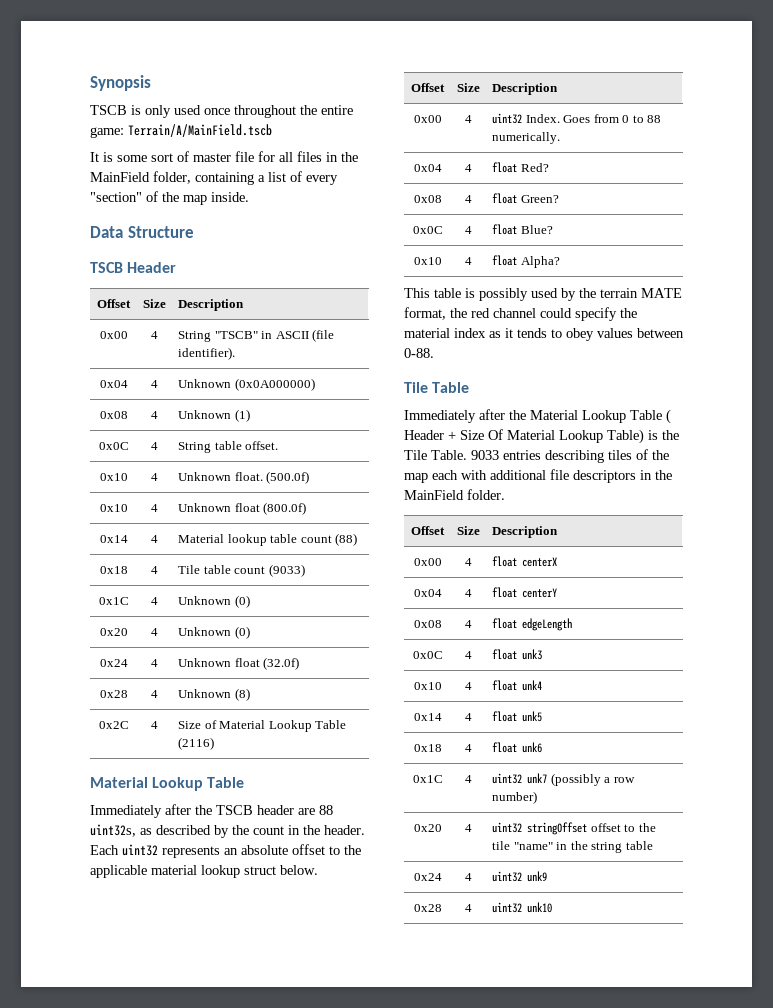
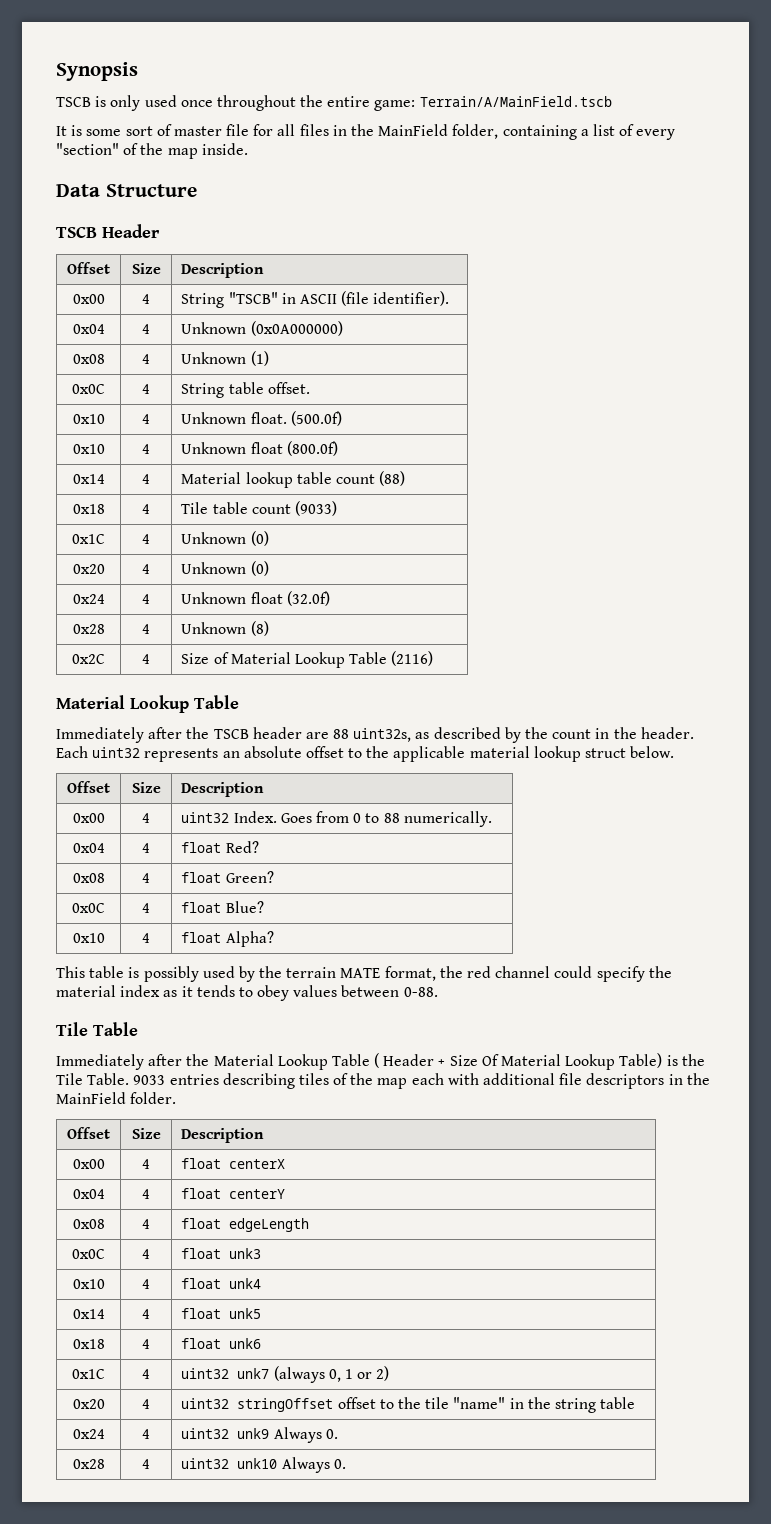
[550,773,635,786] [492,791,538,804] (possibly a row number) -> [273,1366,390,1383] (always 0, 1 or 2)
(548, 876) none -> [273,1427,338,1443] Always 0.
(553, 907) none -> [281,1457,346,1473] Always 0.

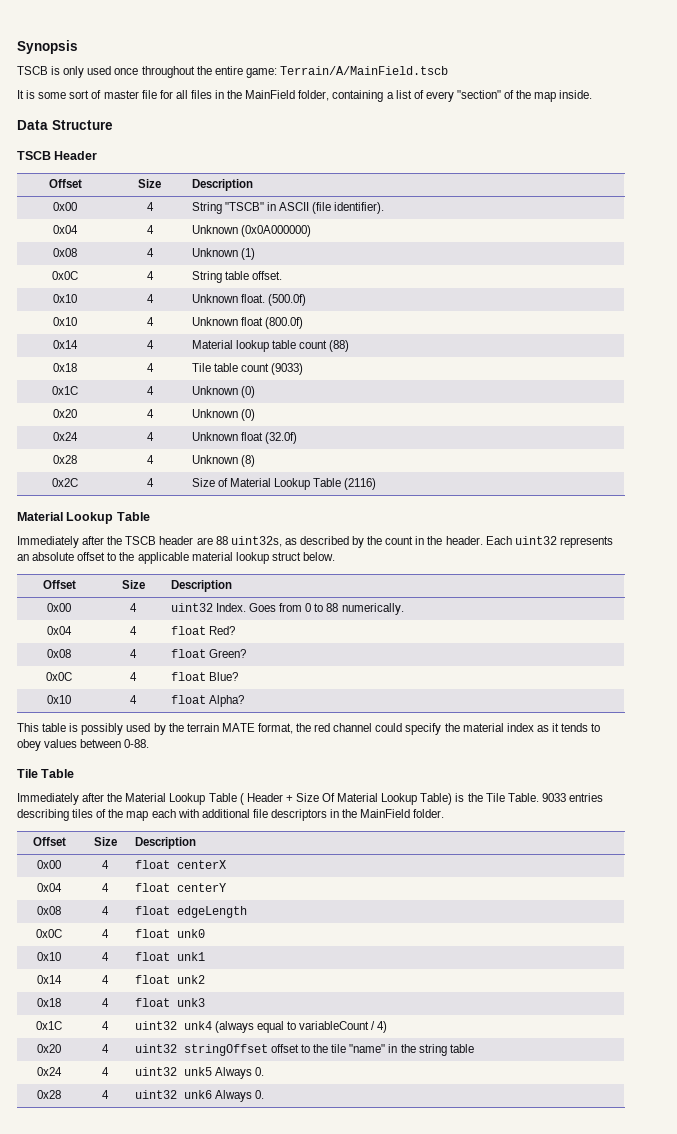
[229,1248,262,1259] [72,1279,105,1289] [142,1279,150,1289] [181,1278,262,1289] unk3 // 0x10 | 4 | float unk4 -> [176,929,205,938] [37,952,61,961] [102,952,109,961] [134,952,205,961] unk0 // 0x10 | 4 | float unk1
[229,1308,262,1319] unk5 -> [176,975,205,984] unk2
[229,1338,262,1349] unk6 -> [176,998,205,1007] unk3
[237,1366,390,1383] unk7 (always 0, 1 or 2) -> [183,1021,388,1033] unk4 (always equal to variableCount / 4)
[237,1428,270,1439] unk9 -> [183,1067,212,1076] unk5
[237,1458,278,1469] unk10 -> [183,1090,212,1099] unk6

